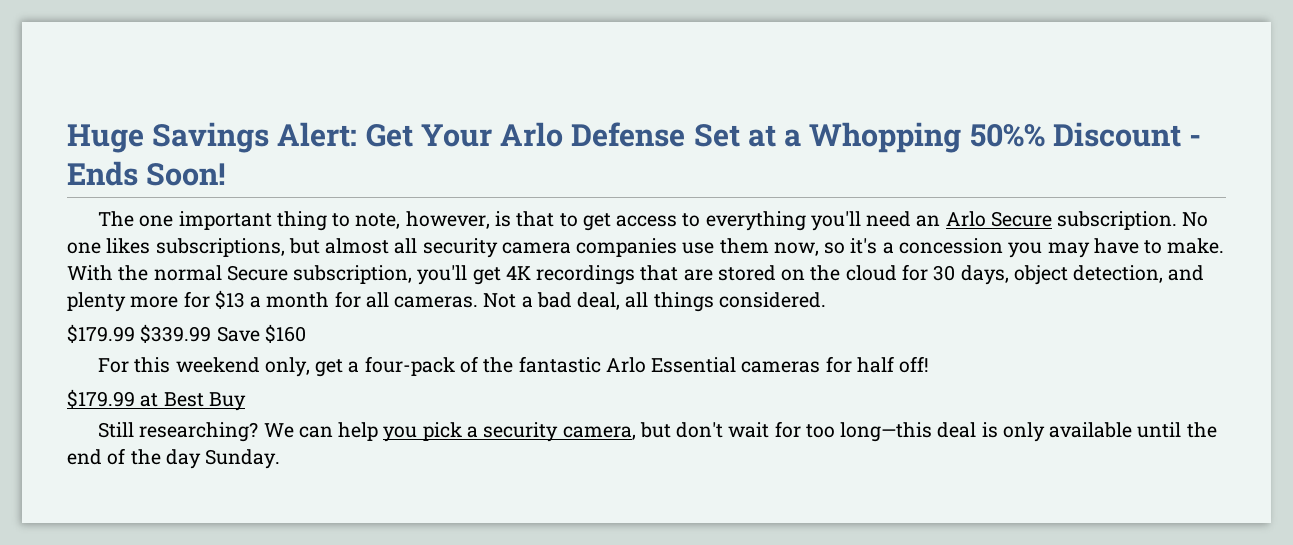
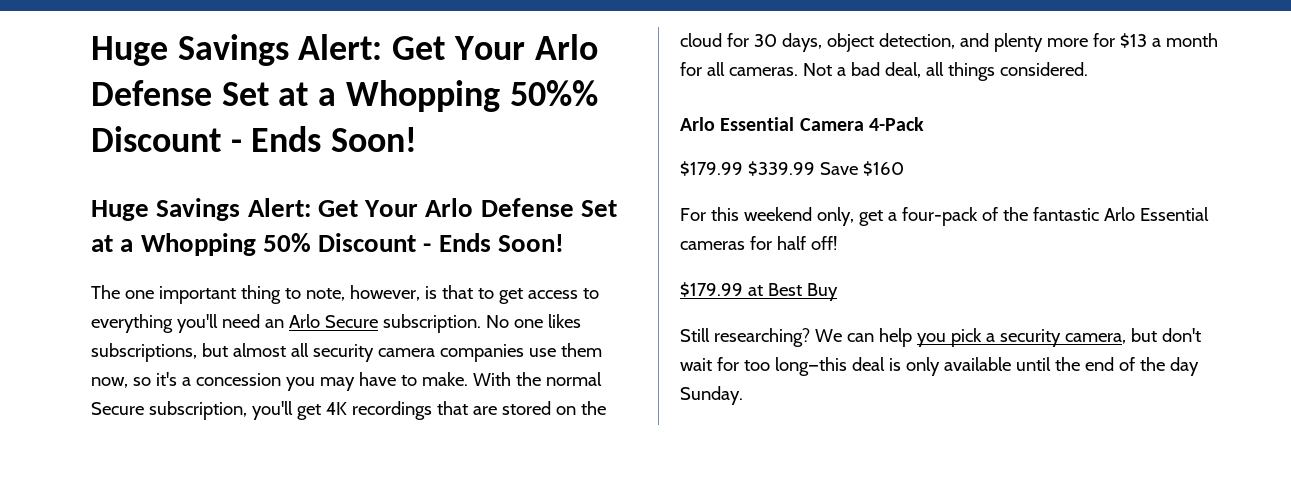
(227, 174) none -> [91,198,618,221] [91,233,565,256] // Huge Savings Alert: Get Your Arlo Defense Set at a Whopping 50% Discount - Ends Soon!
(826, 300) none -> [680,117,925,131] // Arlo Essential Camera 4-Pack

